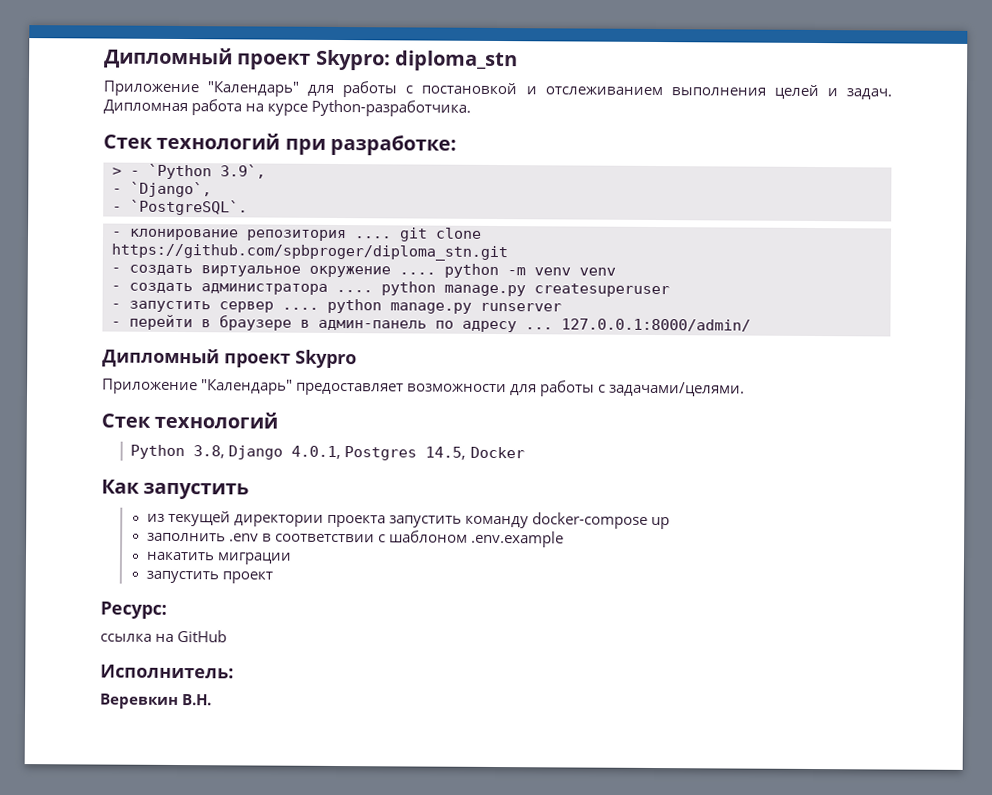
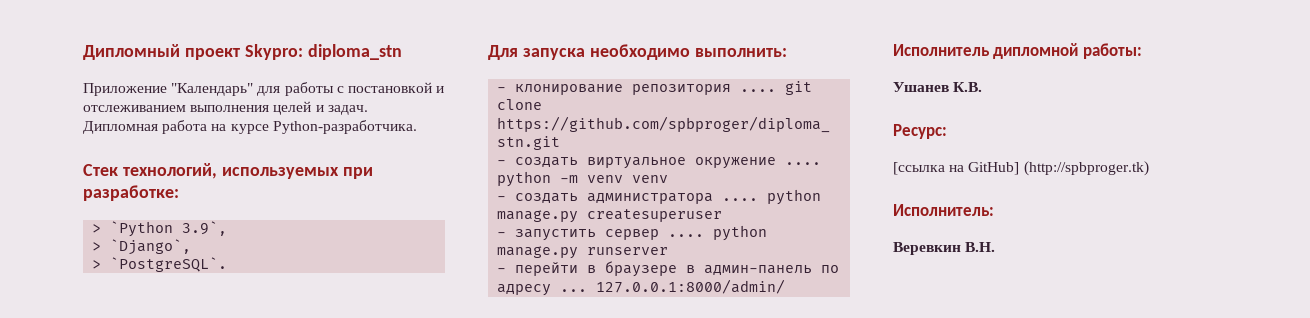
[156,132,281,150] технологий -> [122,163,339,179] технологий, используемых
[130,170,140,176] - -> (102, 228) none
[112,188,122,194] - -> [92,242,102,251] >
[112,206,122,212] - -> [92,260,102,269] >
(248, 207) none -> [488,44,787,60] // Для запуска необходимо выполнить:
[102,348,357,369] [102,378,746,397] [101,411,279,429] [130,444,525,461] [101,479,250,500] [146,510,671,530] [146,530,565,548] [145,551,292,565] [145,570,273,584] [100,601,167,619] [100,630,228,643] Дипломный проект Skypro // Приложение "Календарь" предоставляет возможности для работы с задачами/целями. // Cтек технологий // Python 3.8, Django 4.0.1, Postgres 14.5, Docker // Как запустить // из текущей директории проекта запустить команду docker-compose up // заполнить .env в соответствии с шаблоном .env.example // накатить миграции // запустить проект // Ресурс: // ссылка на GitHub -> [893,43,1142,59] [893,82,983,92] [893,124,947,139] [893,161,1149,176] Исполнитель дипломной работы: // Ушанев К.В. // Ресурс: // [ссылка на GitHub] (http://spbproger.tk)

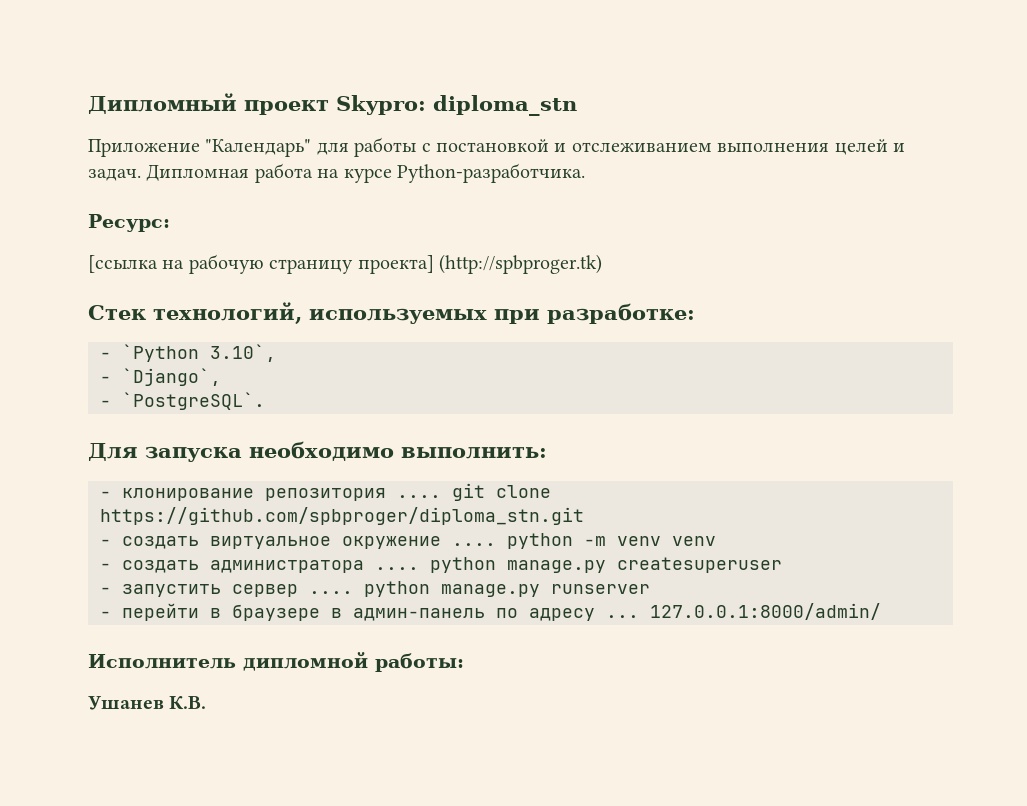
(417, 127) none -> [88,214,170,232] [88,254,602,274] // Ресурс: // [ссылка на рабочую страницу проекта] (http://spbproger.tk)
[92,221,228,237] [92,242,102,251] > `Python 3.9`, // > -> [100,344,276,362] [100,376,111,383] - `Python 3.10`, // -
[92,260,102,269] > -> [100,400,111,407] -
[893,124,947,139] [893,161,1149,176] [893,204,994,216] [893,242,996,255] // Ресурс: // [ссылка на GitHub] (http://spbproger.tk) // Исполнитель: // Веревкин В.Н. -> (207, 703) none

